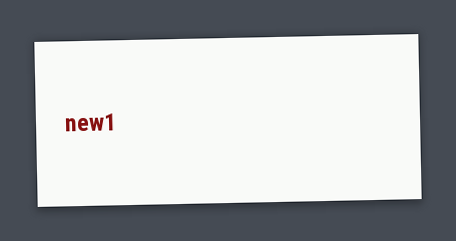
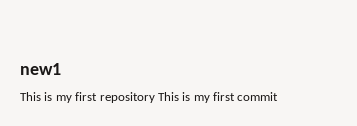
(117, 122) none -> [20,92,279,103] // This is my first repository This is my first commit

